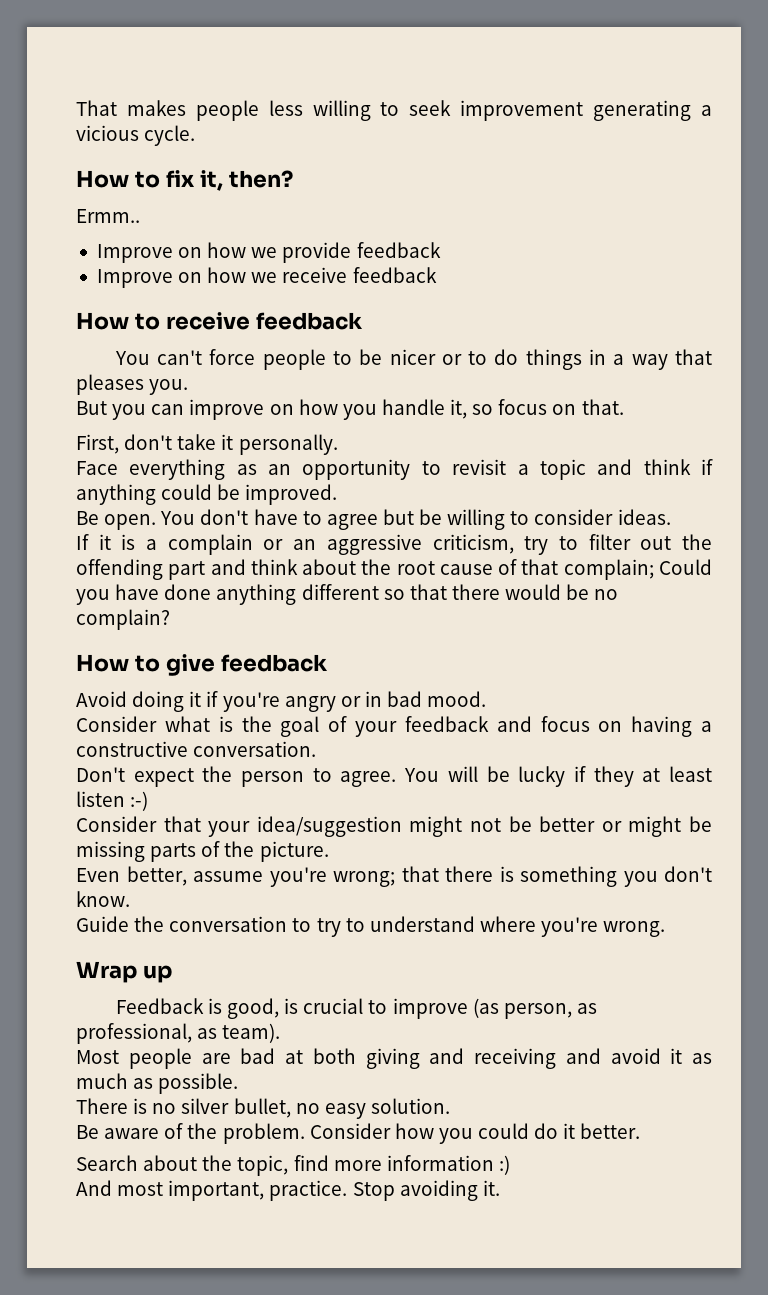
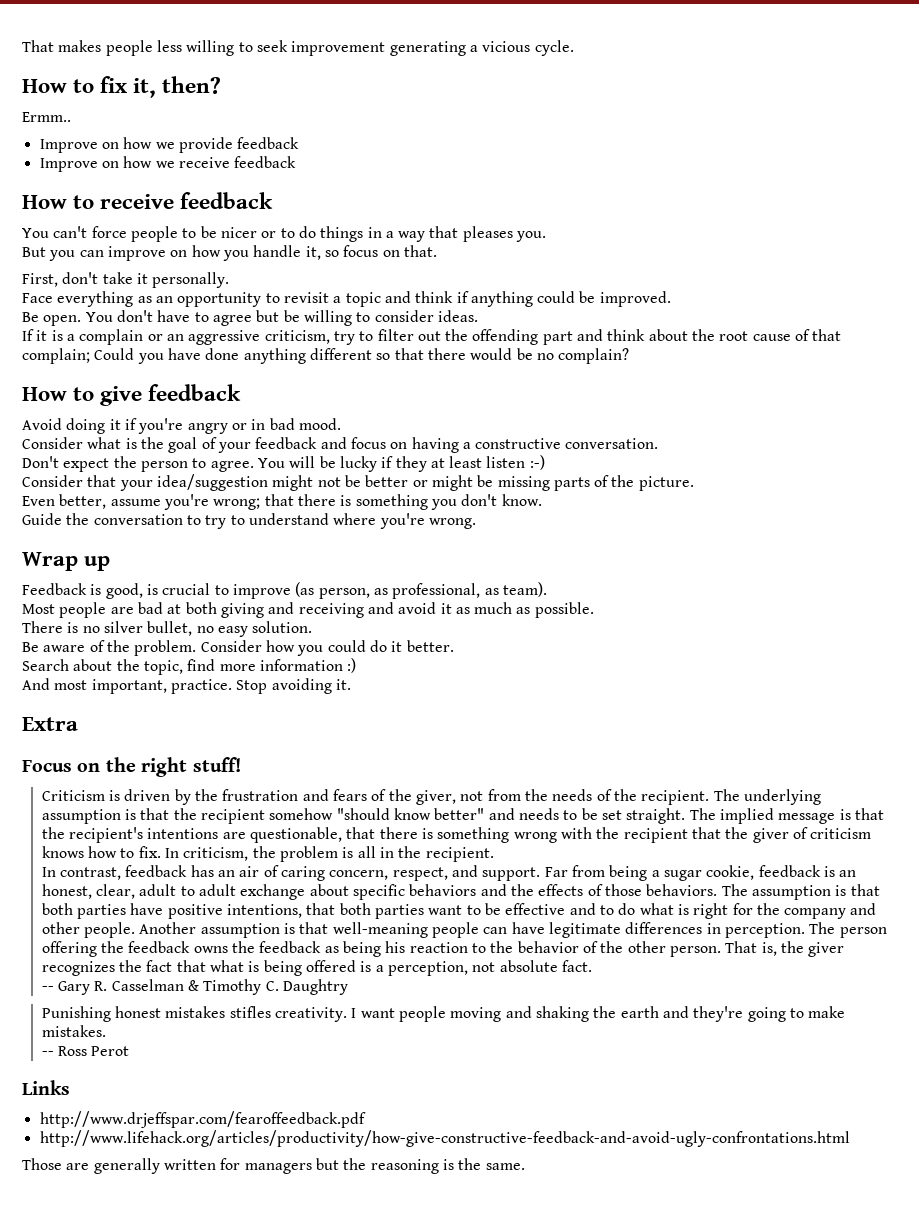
(500, 1188) none -> [22,717,78,731] [22,757,241,777] [41,789,821,805] [41,808,884,824] [41,827,872,843] [41,846,494,862] [41,865,857,881] [41,884,880,900] [41,903,877,919] [41,922,887,938] [41,941,845,957] [41,960,592,976] [41,979,349,995] [41,1006,846,1022] [41,1025,106,1037] [41,1046,130,1056] [22,1080,70,1095] [39,1111,366,1128] [39,1130,850,1147] [22,1158,525,1174] // Extra // Focus on the right stuff! // Criticism is driven by the frustration and fears of the giver, not from the needs of the recipient. The underlying assumption is that the recipient somehow "should know better" and needs to be set straight. The implied message is that the recipient's intentions are questionable, that there is something wrong with the recipient that the giver of criticism knows how to fix. In criticism, the problem is all in the recipient. // In contrast, feedback has an air of caring concern, respect, and support. Far from being a sugar cookie, feedback is an honest, clear, adult to adult exchange about specific behaviors and the effects of those behaviors. The assumption is that both parties have positive intentions, that both parties want to be effective and to do what is right for the company and other people. Another assumption is that well-meaning people can have legitimate differences in perception. The person offering the feedback owns the feedback as being his reaction to the behavior of the other person. That is, the giver recognizes the fact that what is being offered is a perception, not absolute fact. // -- Gary R. Casselman & Timothy C. Daughtry // Punishing honest mistakes stifles creativity. I want people moving and shaking the earth and they're going to make mistakes. // -- Ross Perot // Links // http://www.drjeffspar.com/fearoffeedback.pdf // http://www.lifehack.org/articles/productivity/how-give-constructive-feedback-and-avoid-ugly-confrontations.html // Those are generally written for managers but the reasoning is the same.

